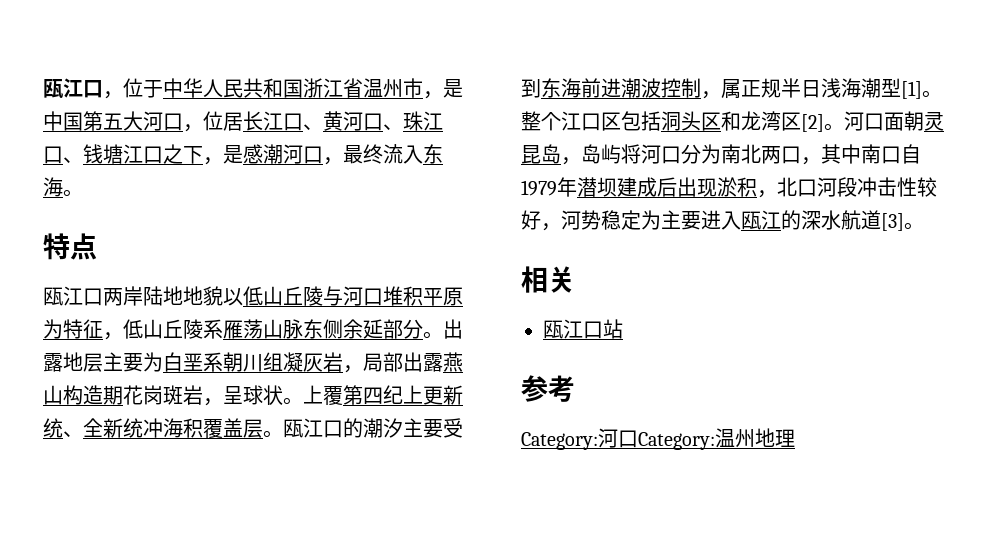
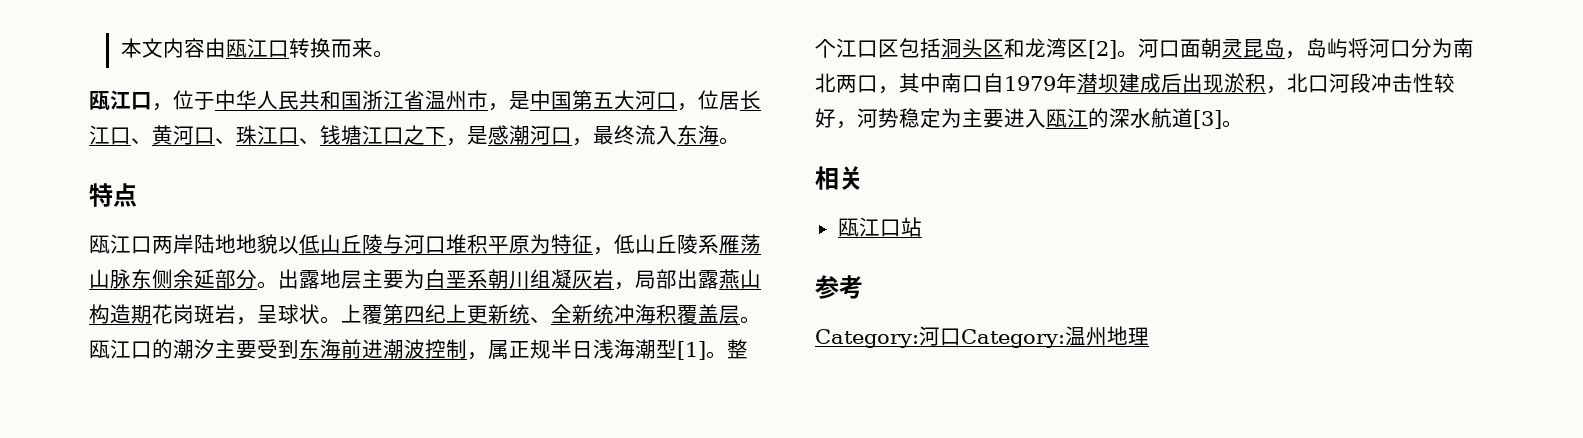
(43, 88) none -> [120,38,394,58] 本文内容由瓯江口转换而来。 //

